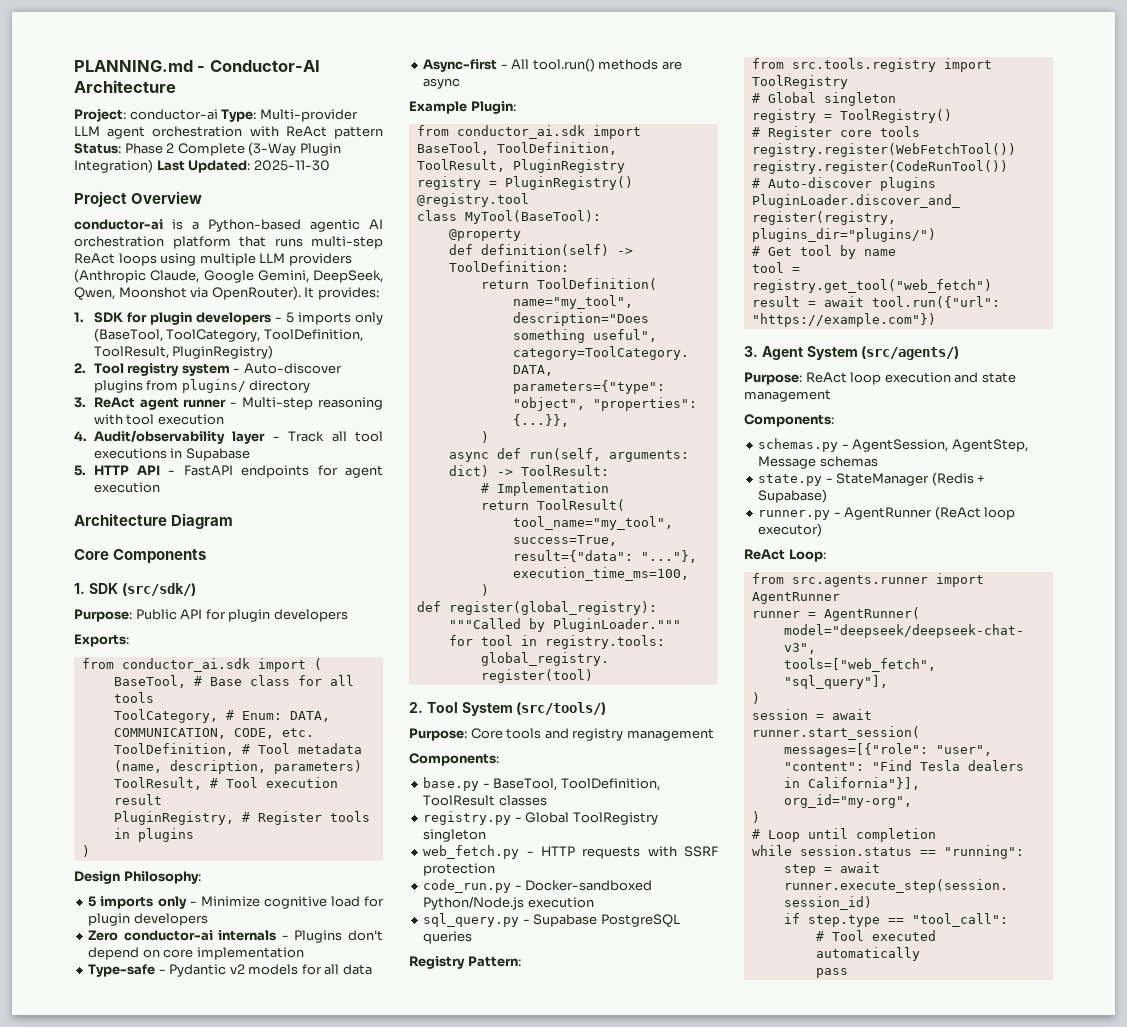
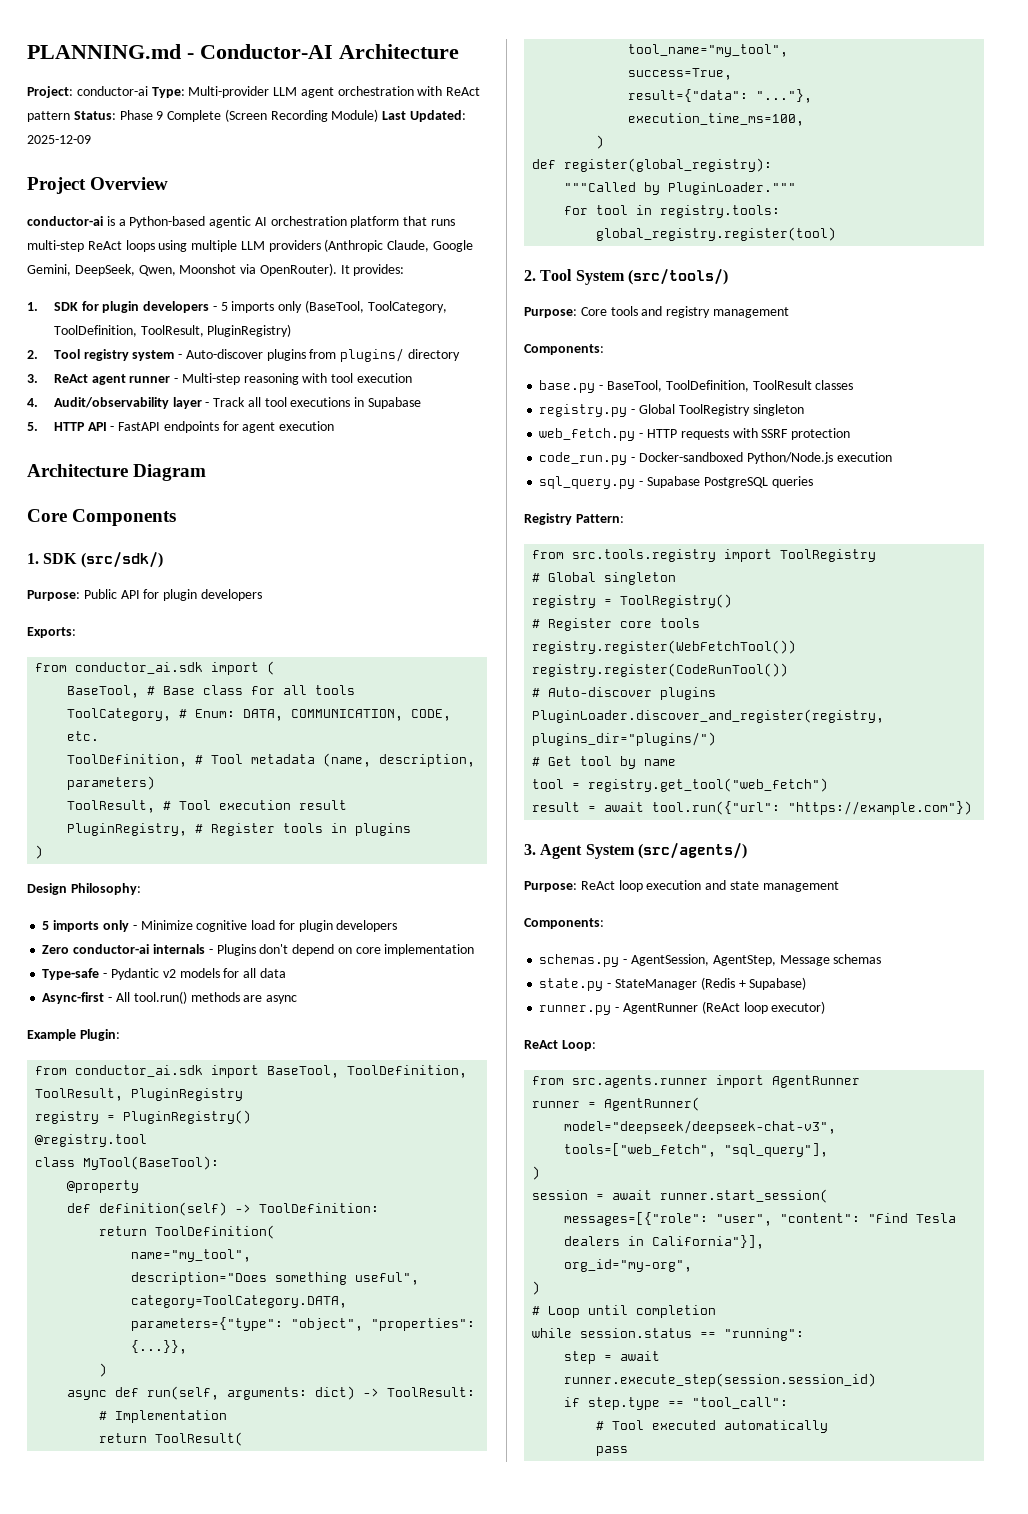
[166,142,341,156] [74,159,153,173] 2 Complete (3-Way Plugin Integration) -> [156,109,379,122] 9 Complete (Screen Recording Module)
[253,160,330,171] 2025-11-30 -> [27,135,91,144] 2025-12-09

